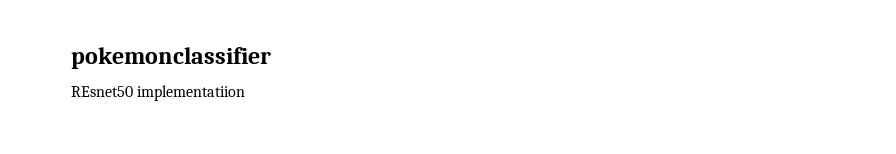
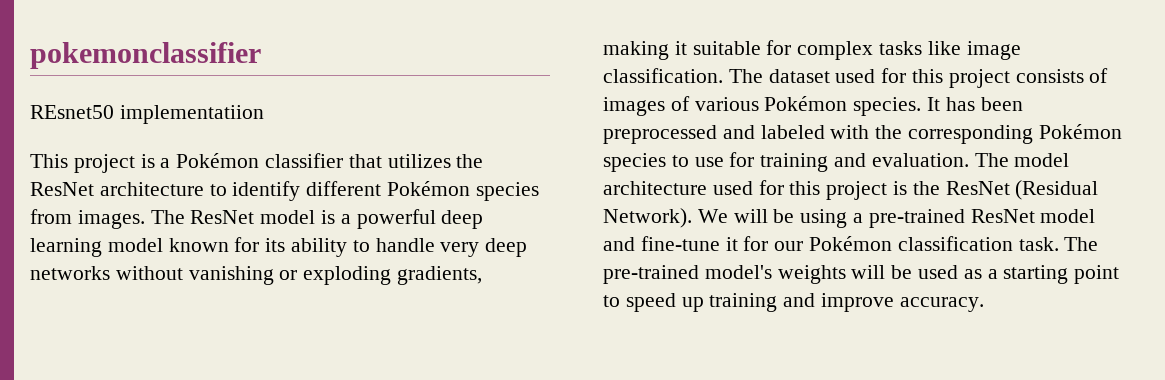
(246, 93) none -> [30,153,484,173] [30,181,539,201] [30,209,484,229] [30,237,528,257] [30,266,483,285] [603,40,1021,60] [603,68,1109,88] [603,96,1023,116] [603,124,1122,144] [603,152,1070,172] [603,180,1099,200] [603,208,1096,228] [603,236,1099,251] [603,265,1120,284] [603,293,984,312] // This project is a Pokémon classifier that utilizes the ResNet architecture to identify different Pokémon species from images. The ResNet model is a powerful deep learning model known for its ability to handle very deep networks without vanishing or exploding gradients, making it suitable for complex tasks like image classification. The dataset used for this project consists of images of various Pokémon species. It has been preprocessed and labeled with the corresponding Pokémon species to use for training and evaluation. The model architecture used for this project is the ResNet (Residual Network). We will be using a pre-trained ResNet model and fine-tune it for our Pokémon classification task. The pre-trained model's weights will be used as a starting point to speed up training and improve accuracy.

